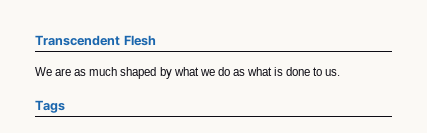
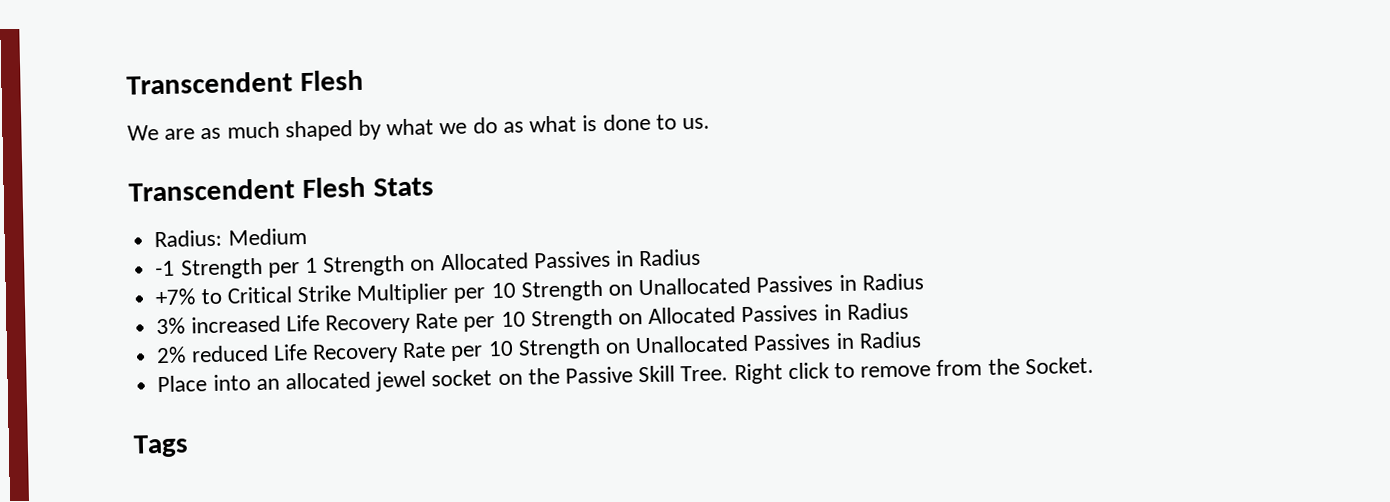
(341, 72) none -> [128,176,434,202] [154,227,307,248] [155,248,702,280] [155,273,924,306] [156,302,909,335] [156,331,922,364] [157,356,1094,393] // Transcendent Flesh Stats // Radius: Medium // -1 Strength per 1 Strength on Allocated Passives in Radius // +7% to Critical Strike Multiplier per 10 Strength on Unallocated Passives in Radius // 3% increased Life Recovery Rate per 10 Strength on Allocated Passives in Radius // 2% reduced Life Recovery Rate per 10 Strength on Unallocated Passives in Radius // Place into an allocated jewel socket on the Passive Skill Tree. Right click to remove from the Socket.

